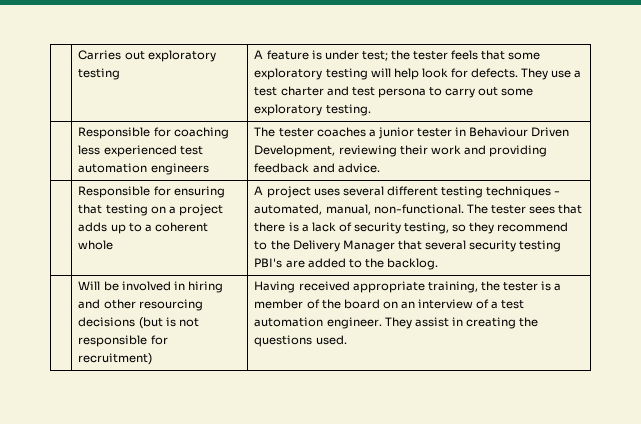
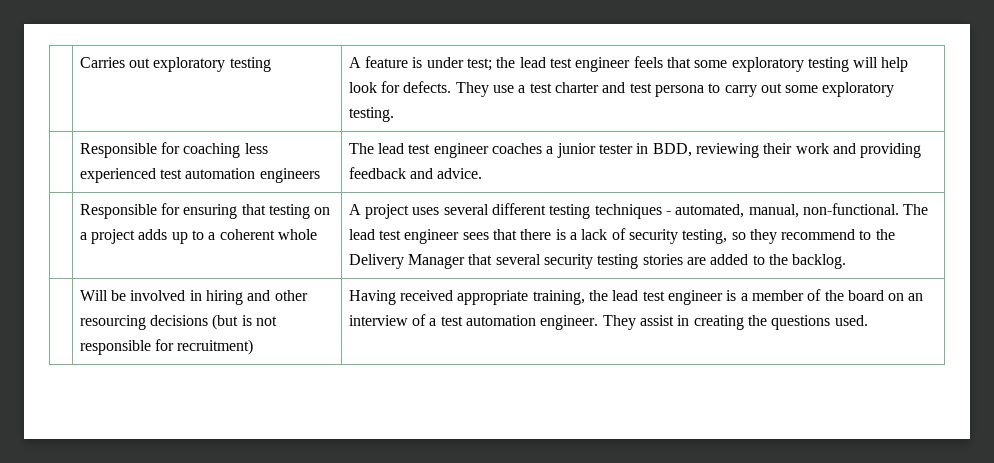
[413,51,449,60] tester -> [519,57,631,72] lead test engineer
[278,128,314,137] tester -> [377,143,489,158] lead test engineer
[469,127,570,137] [254,145,336,157] Behaviour Driven Development, -> [652,143,692,157] BDD,
[490,205,526,214] tester -> [348,229,460,244] lead test engineer
[254,258,283,268] PBI's -> [642,254,683,265] stories
[502,282,538,291] tester -> [612,290,723,305] lead test engineer

